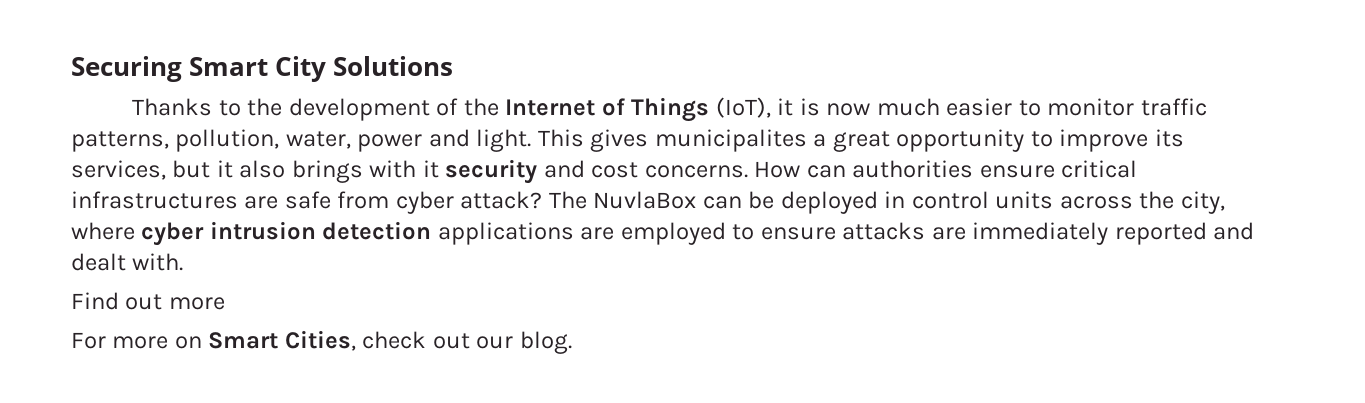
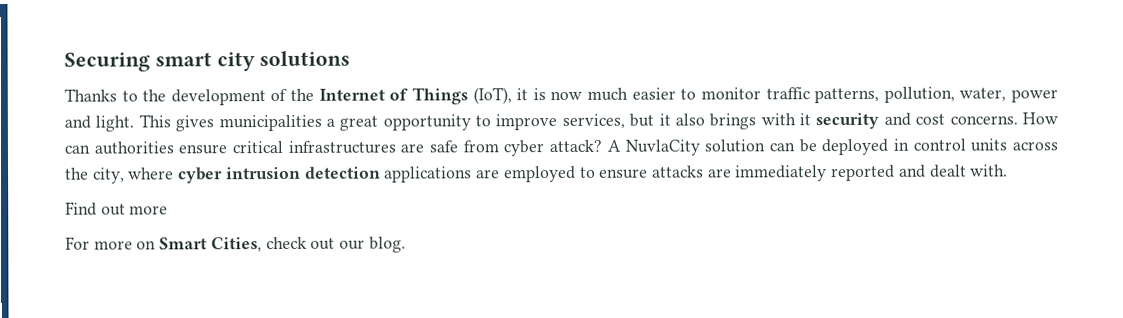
[189,56,454,82] Smart City Solutions -> [154,50,351,72] smart city solutions
[654,129,807,152] municipalites -> [218,114,322,132] municipalities
[1154,129,1184,147] its -> (558, 122) none
[548,191,697,209] The NuvlaBox -> [606,139,766,156] A NuvlaCity solution

